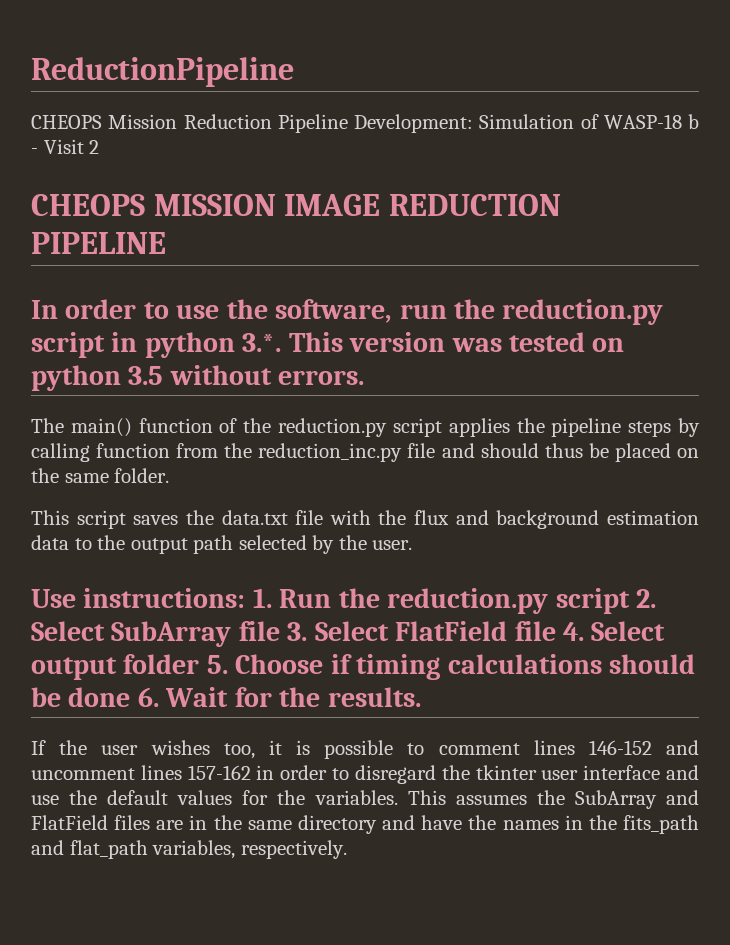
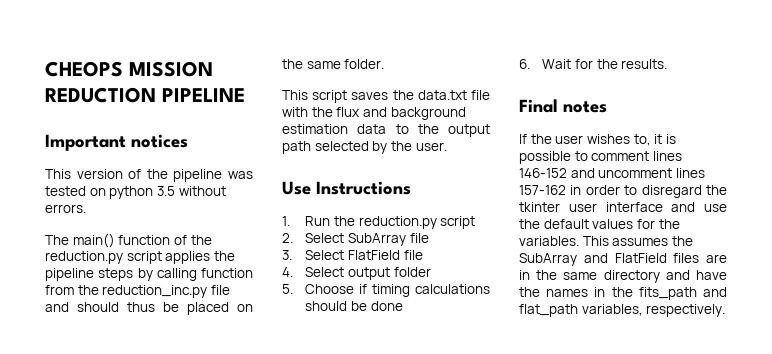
[31,57,294,87] [31,114,699,133] [31,139,100,154] ReductionPipeline // CHEOPS Mission Reduction Pipeline Development: Simulation of WASP-18 b - Visit 2 // -> (45, 69) none
[284,194,381,216] IMAGE -> (213, 69) none
[31,299,664,325] [31,332,446,358] In order to use the software, run the reduction.py script in python 3.*. This version -> [45,134,188,151] [45,169,223,182] Important notices // This version of the pipeline
[83,588,246,608] instructions: -> [316,181,411,195] Instructions //
(630, 601) none -> (476, 222) //
(280, 631) none -> (429, 238) //
(556, 631) none -> (423, 255) //
(200, 664) none -> (431, 272) //
(131, 697) none -> (403, 306) //
(421, 697) none -> [519,99,607,113] // Final notes
[223,743,255,759] too, -> [633,134,651,146] to,

